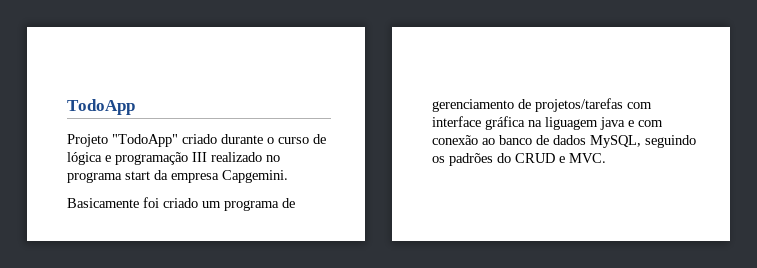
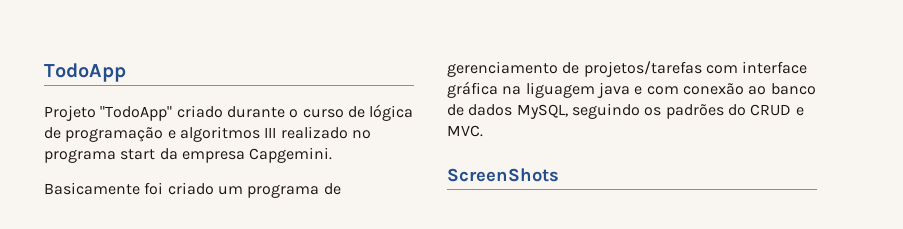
[105,152,188,165] e programação -> [44,126,260,142] de programação e algoritmos
(606, 158) none -> [447,168,559,182] // ScreenShots

